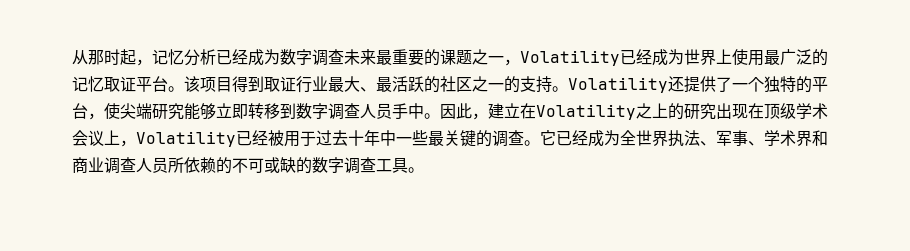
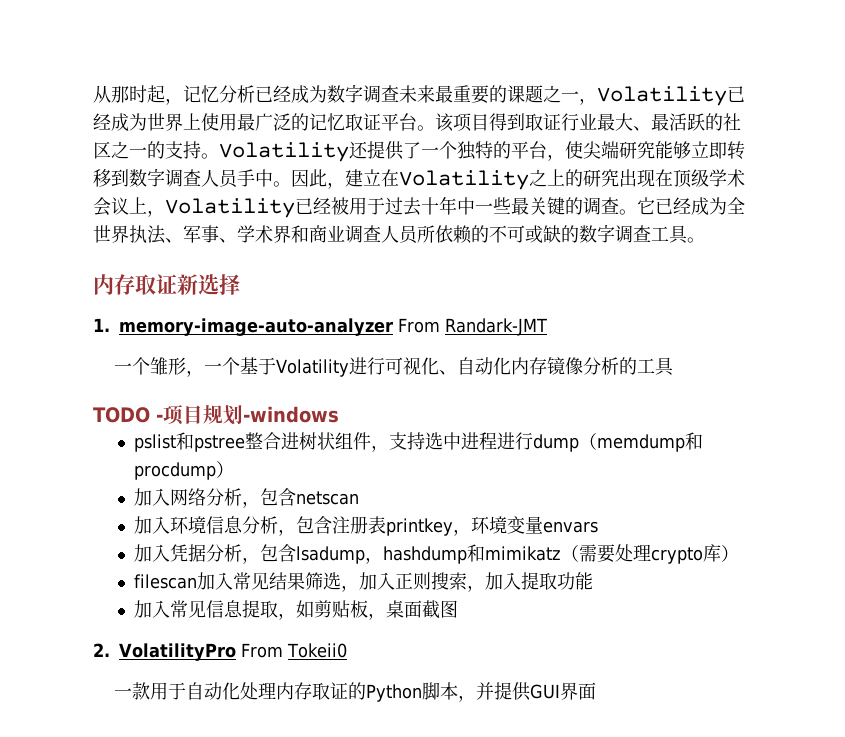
(424, 170) none -> [93,274,240,295] [93,318,547,336] [113,357,674,377] [93,405,339,425] [133,432,703,452] [133,461,234,480] [133,488,359,508] [133,516,598,536] [133,544,739,564] [133,572,593,592] [133,600,458,620] [93,643,347,661] [113,682,596,702] // 内存取证新选择 // 1. memory-image-auto-analyzer From Randark-JMT // 一个雏形，一个基于Volatility进行可视化、自动化内存镜像分析的工具 // TODO -项目规划-windows // pslist和pstree整合进树状组件，支持选中进程进行dump（memdump和procdump） // 加入网络分析，包含netscan // 加入环境信息分析，包含注册表printkey，环境变量envars // 加入凭据分析，包含lsadump，hashdump和mimikatz（需要处理crypto库） // filescan加入常见结果筛选，加入正则搜索，加入提取功能 // 加入常见信息提取，如剪贴板，桌面截图 // 2. VolatilityPro From Tokeii0 // 一款用于自动化处理内存取证的Python脚本，并提供GUI界面

